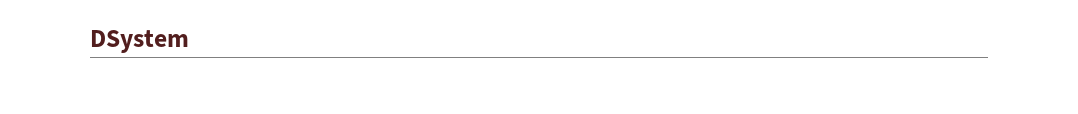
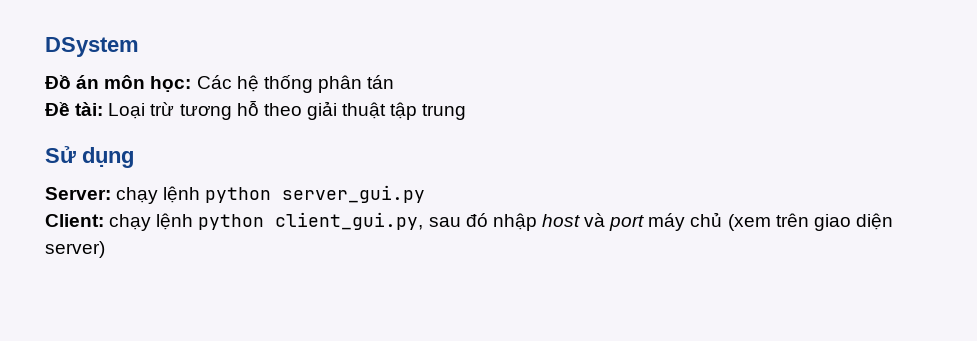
(189, 41) none -> [45,75,395,93] [45,100,467,120] [45,146,134,168] [45,185,426,204] [45,212,893,231] [45,241,105,258] // Đồ án môn học: Các hệ thống phân tán // Đề tài: Loại trừ tương hỗ theo giải thuật tập trung // Sử dụng // Server: chạy lệnh python server_gui.py // Client: chạy lệnh python client_gui.py, sau đó nhập host và port máy chủ (xem trên giao diện server)

